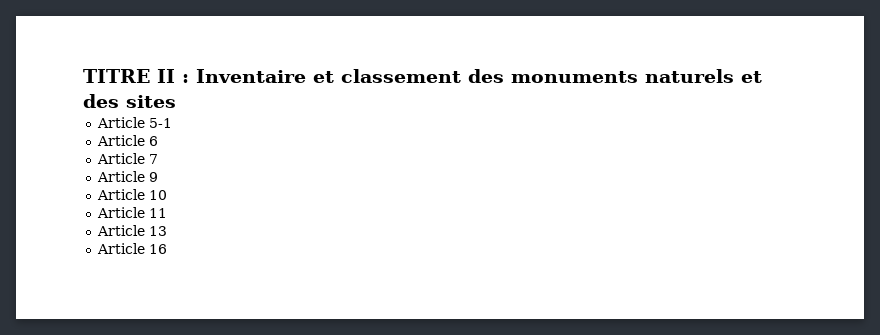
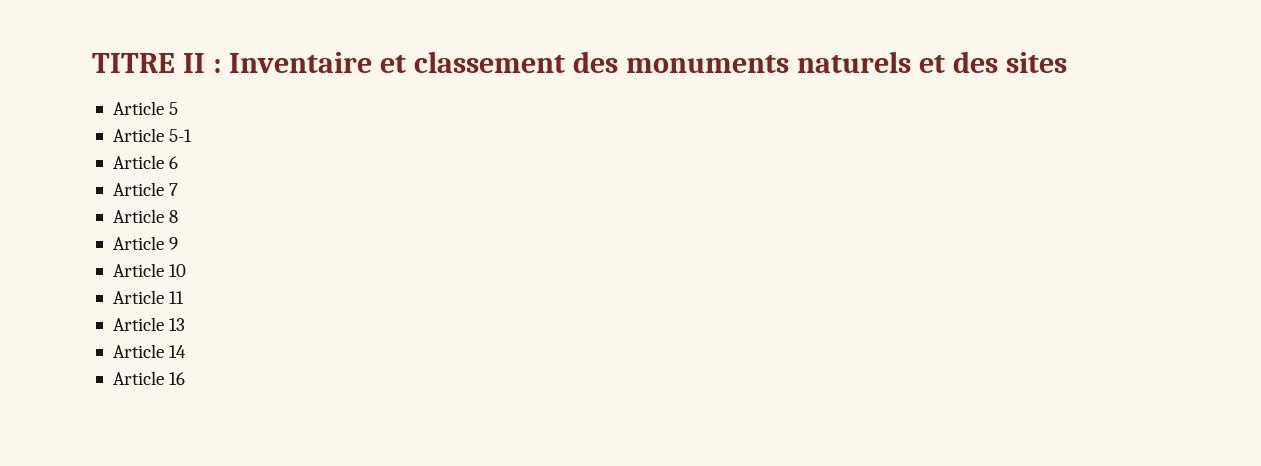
(176, 101) none -> [112,101,179,115] // Article 5
(158, 159) none -> [112,209,179,223] // Article 8
(167, 231) none -> [112,344,187,358] // Article 14

